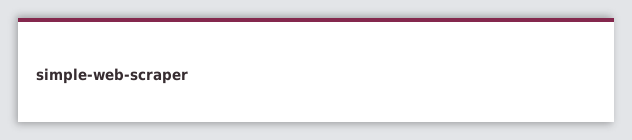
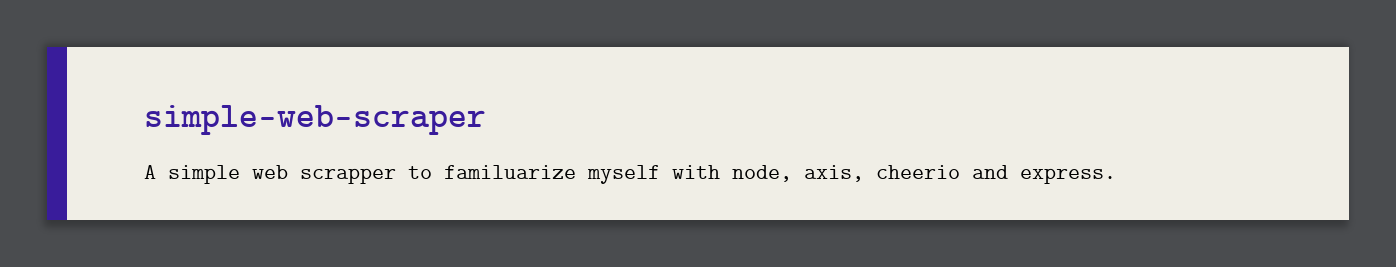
(188, 76) none -> [144,165,1116,184] // A simple web scrapper to familuarize myself with node, axis, cheerio and express.

